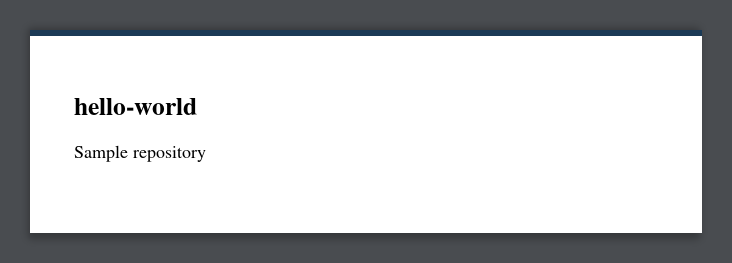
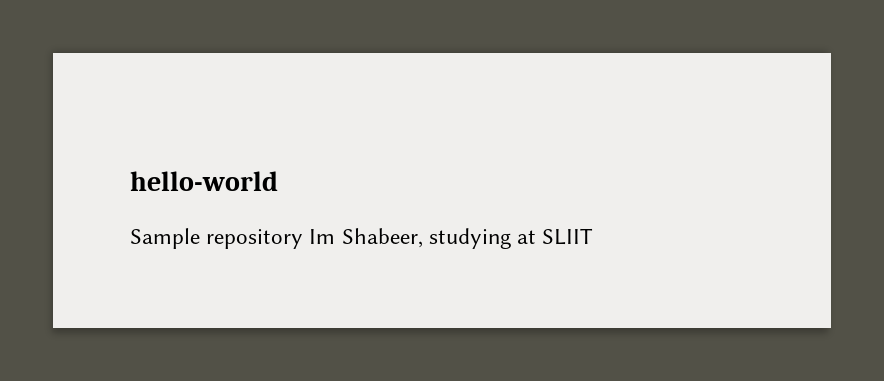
(206, 154) none -> [309,228,594,249] Im Shabeer, studying at SLIIT

